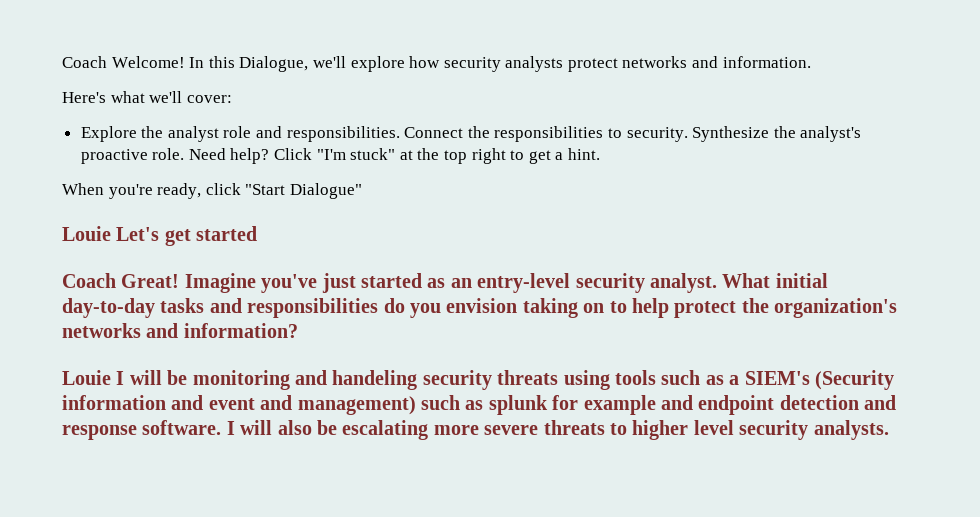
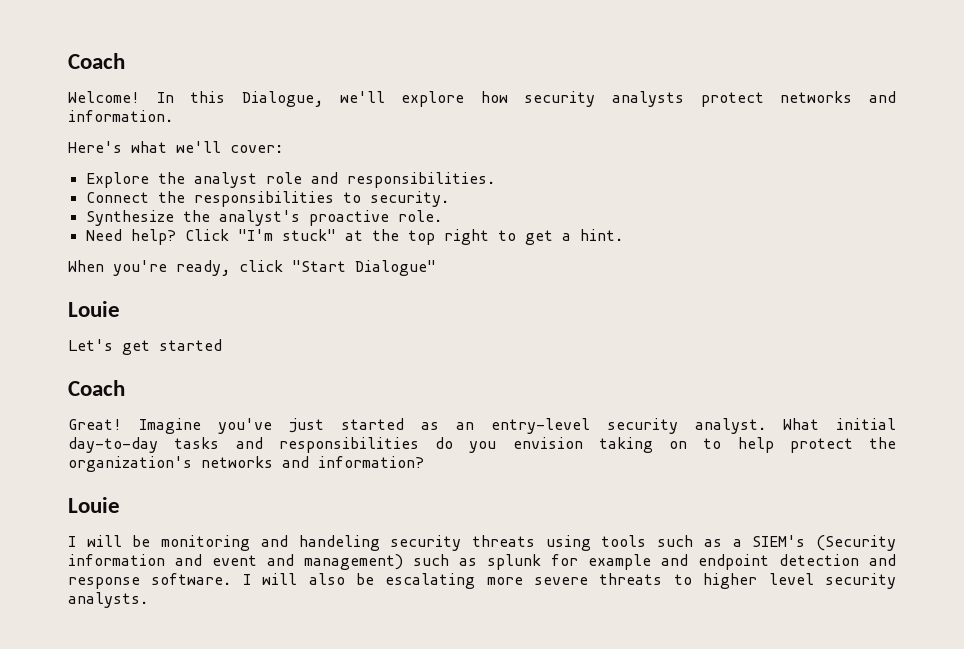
[62,56,107,68] Coach -> [68,53,125,69] Coach //
(400, 134) none -> (495, 180) //
(688, 134) none -> (449, 199) //
(185, 154) none -> (442, 216) //
(111, 233) none -> (120, 309) //
(116, 280) none -> (125, 388) //
(111, 377) none -> (120, 505) //

